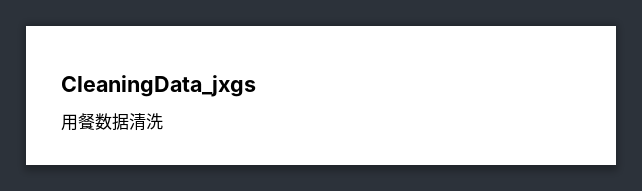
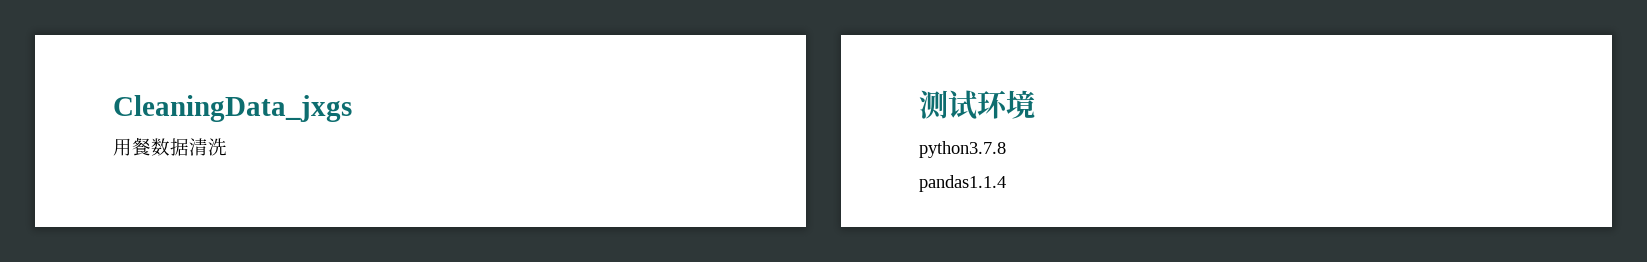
(163, 121) none -> [919,90,1035,120] [919,141,1006,158] [919,175,1006,192] // 测试环境 // python3.7.8 // pandas1.1.4

